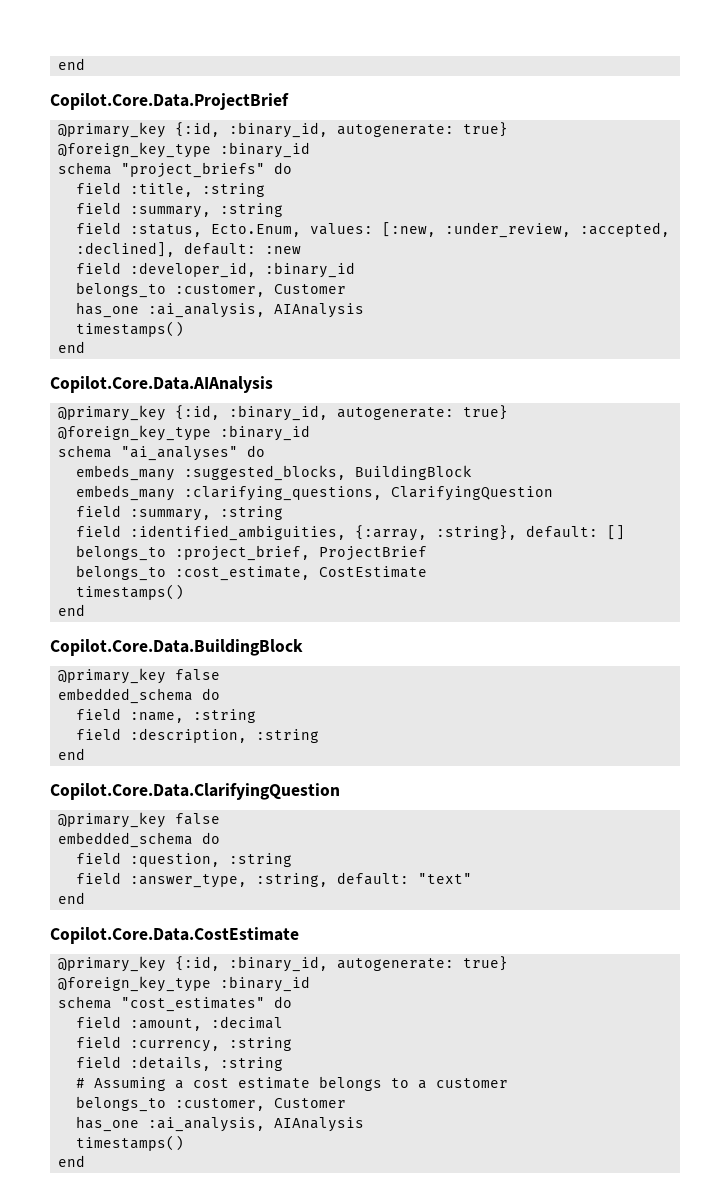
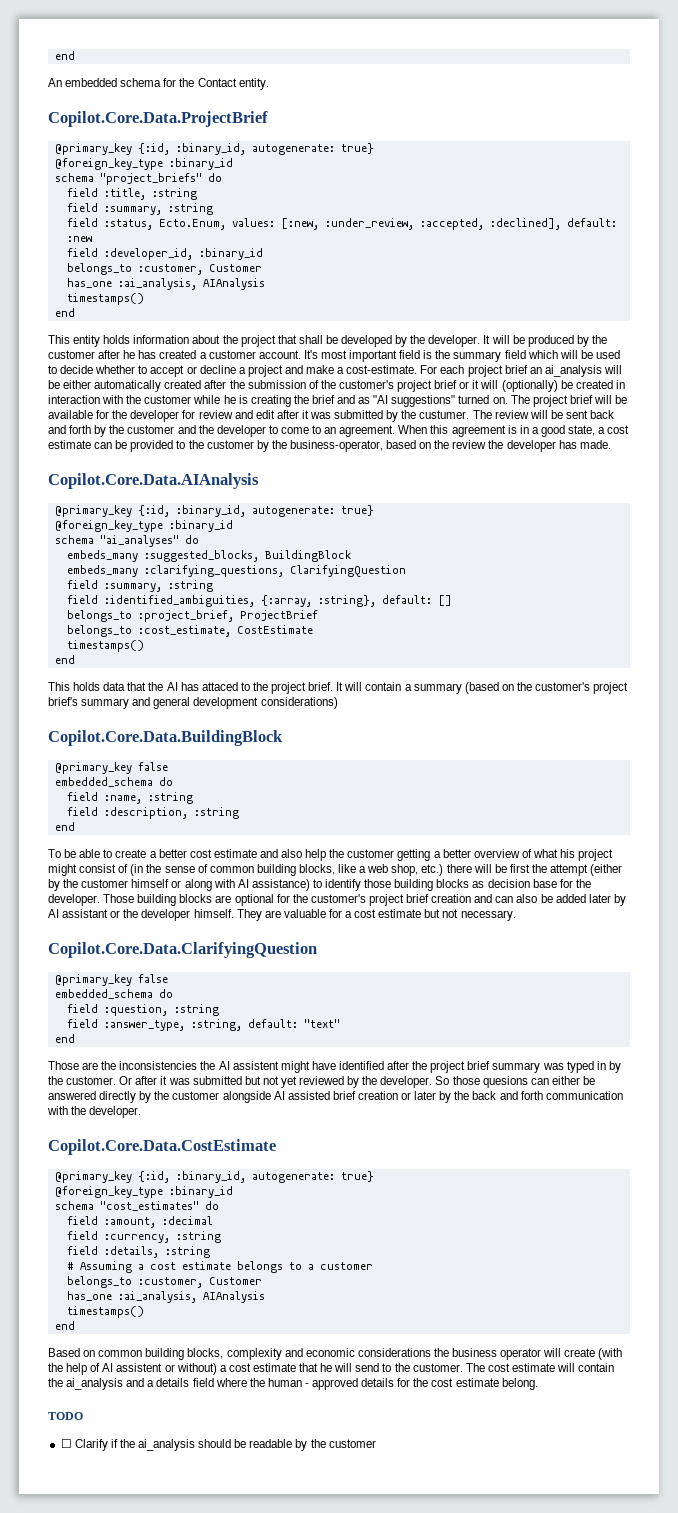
[58,58,86,70] end -> [54,51,75,60] [48,78,269,90] end // An embedded schema for the Contact entity.
(86, 347) none -> [48,335,607,347] [48,350,620,362] [48,365,622,377] [48,380,625,392] [48,395,628,407] [48,410,615,422] [48,425,630,437] [48,440,611,452] // This entity holds information about the project that shall be developed by the developer. It will be produced by the customer after he has created a customer account. It's most important field is the summary field which will be used to decide whether to accept or decline a project and make a cost-estimate. For each project brief an ai_analysis will be either automatically created after the submission of the customer's project brief or it will (optionally) be created in interaction with the customer while he is creating the brief and as "AI suggestions" turned on. The project brief will be available for the developer for review and edit after it was submitted by the custumer. The review will be sent back and forth by the customer and the developer to come to an agreement. When this agreement is in a good state, a cost estimate can be provided to the customer by the business-operator, based on the review the developer has made.
(86, 610) none -> [48,682,629,694] [48,697,338,709] // This holds data that the AI has attaced to the project brief. It will contain a summary (based on the customer's project brief's summary and general development considerations)
(86, 754) none -> [48,849,614,861] [48,864,623,876] [48,879,591,891] [48,894,626,906] [48,909,516,921] // To be able to create a better cost estimate and also help the customer getting a better overview of what his project might consist of (in the sense of common building blocks, like a web shop, etc.) there will be first the attempt (either by the customer himself or along with AI assistance) to identify those building blocks as decision base for the developer. Those building blocks are optional for the customer's project brief creation and can also be added later by AI assistant or the developer himself. They are valuable for a cost estimate but not necessary.
(86, 898) none -> [48,1061,621,1073] [48,1076,595,1088] [48,1091,623,1103] [47,1106,142,1118] // Those are the inconsistencies the AI assistent might have identified after the project brief summary was typed in by the customer. Or after it was submitted but not yet reviewed by the developer. So those quesions can either be answered directly by the customer alongside AI assisted brief creation or later by the back and forth communication with the developer.
(86, 1161) none -> [48,1348,623,1360] [48,1363,615,1375] [48,1378,538,1390] [48,1412,83,1420] [60,1439,376,1451] // Based on common building blocks, complexity and economic considerations the business operator will create (with the help of AI assistent or without) a cost estimate that he will send to the customer. The cost estimate will contain the ai_analysis and a details field where the human - approved details for the cost estimate belong. // TODO // ☐ Clarify if the ai_analysis should be readable by the customer

